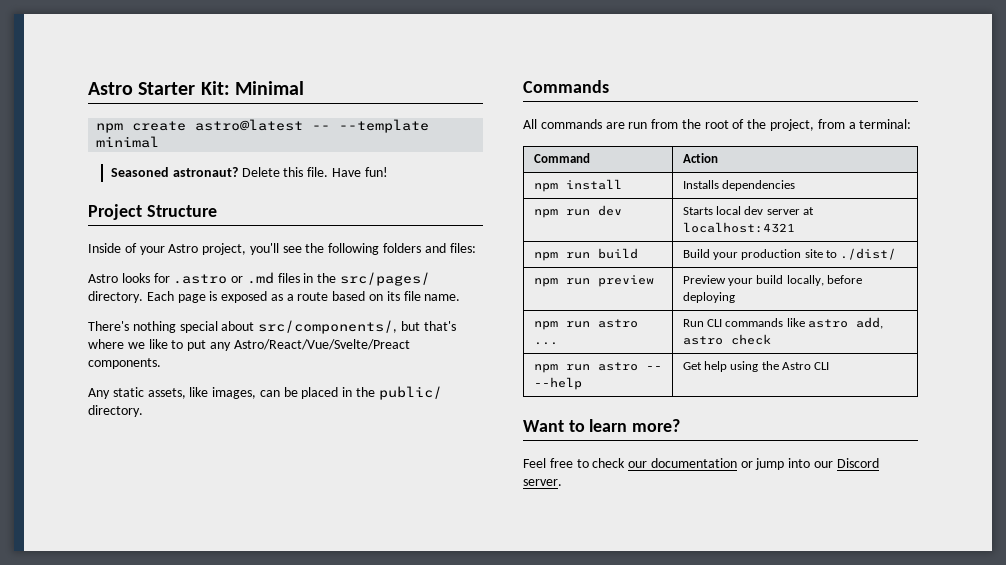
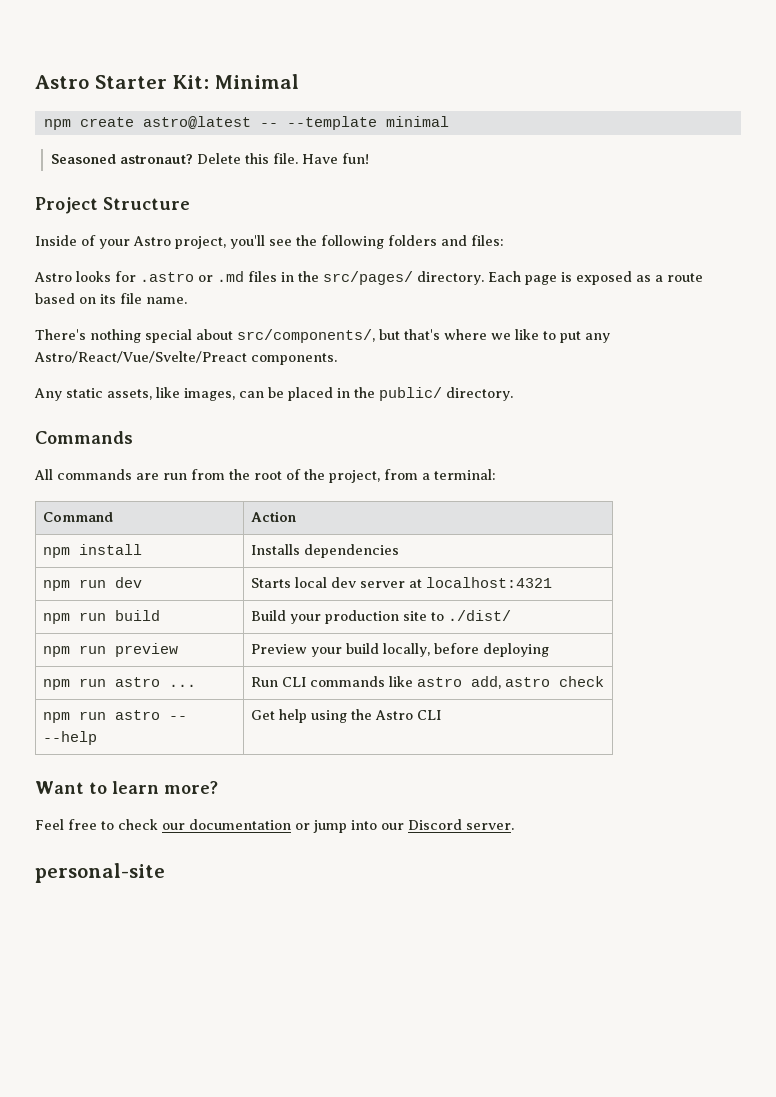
(562, 482) none -> [35,863,165,883] // personal-site

